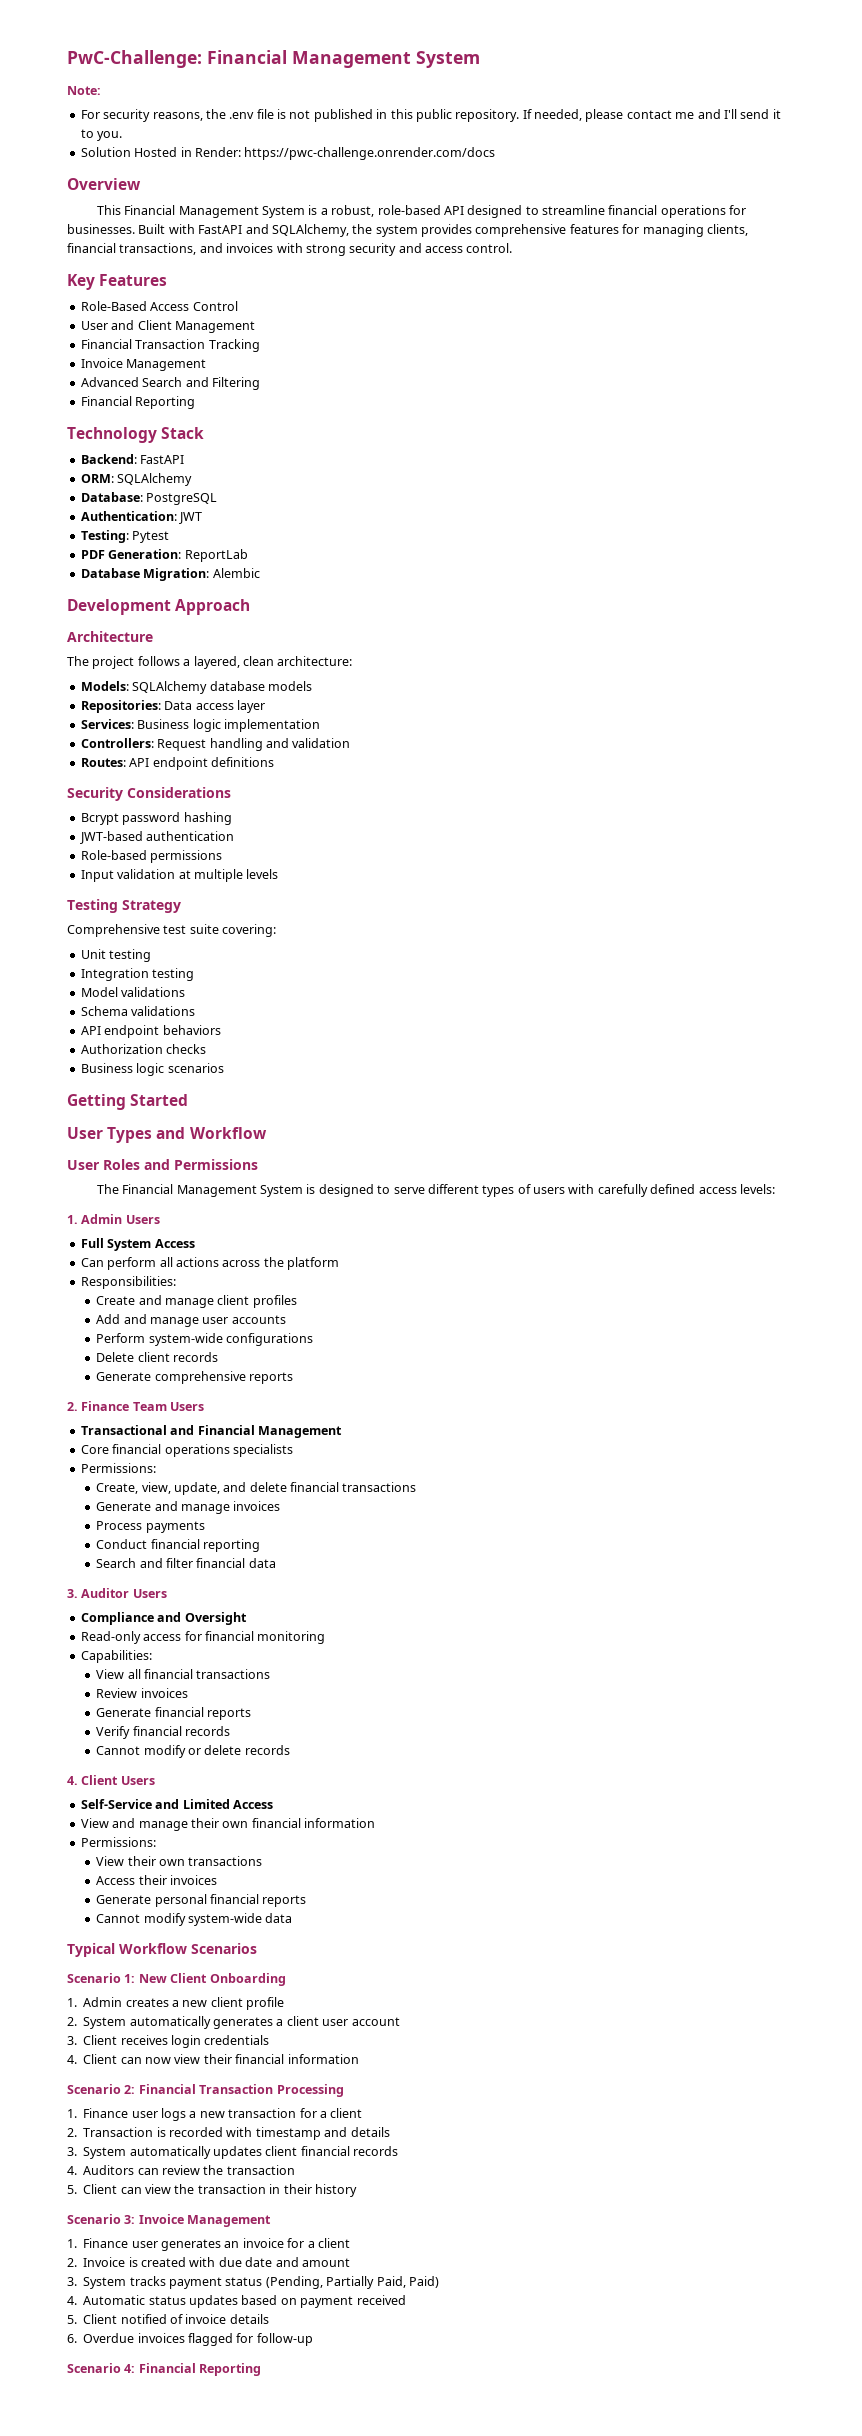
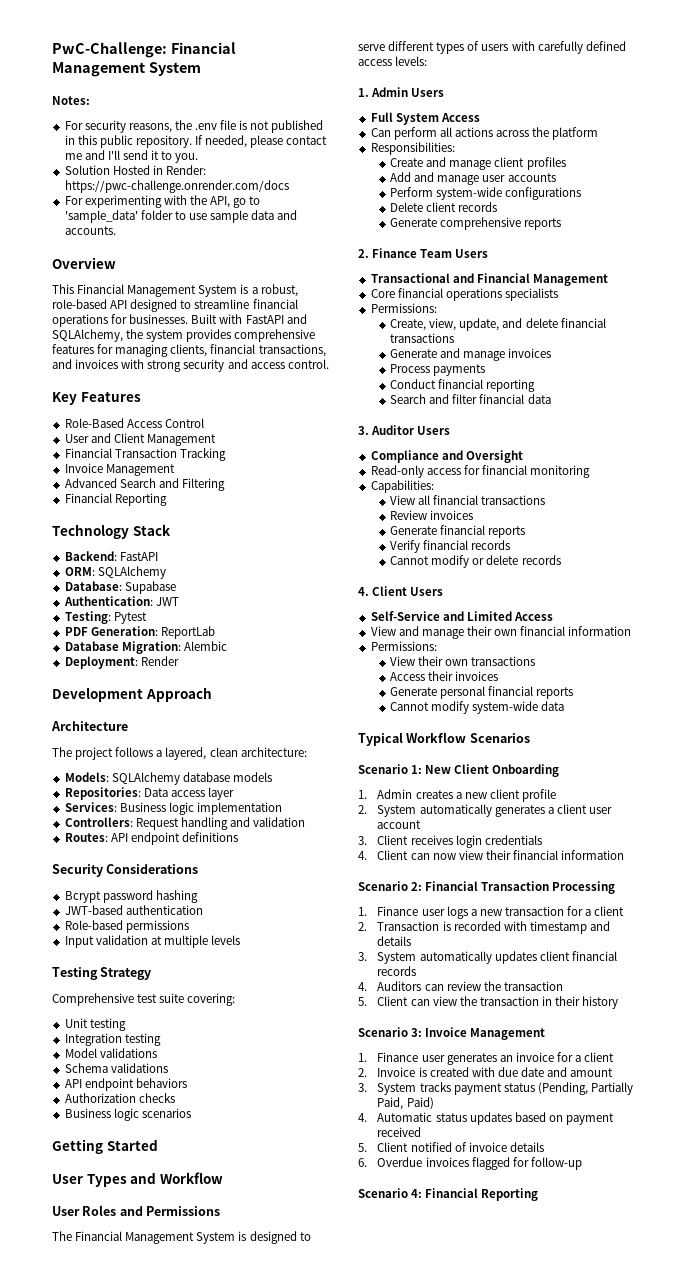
[67,86,101,95] Note: -> [52,96,90,105] Notes:
(496, 153) none -> [64,195,261,208] [64,210,298,223] [64,226,116,235] // For experimenting with the API, go to 'sample_data' folder to use sample data and accounts.
[146,493,218,505] PostgreSQL -> [124,581,176,594] Supabase
(260, 573) none -> [64,656,179,669] // Deployment: Render

